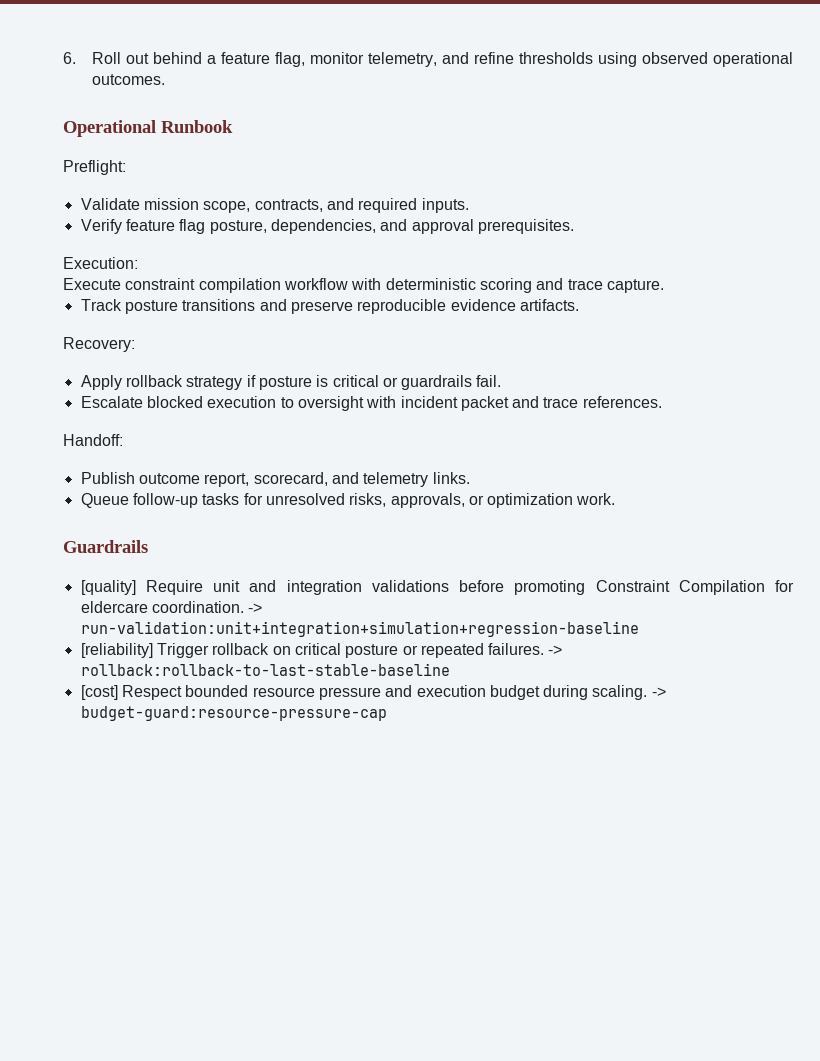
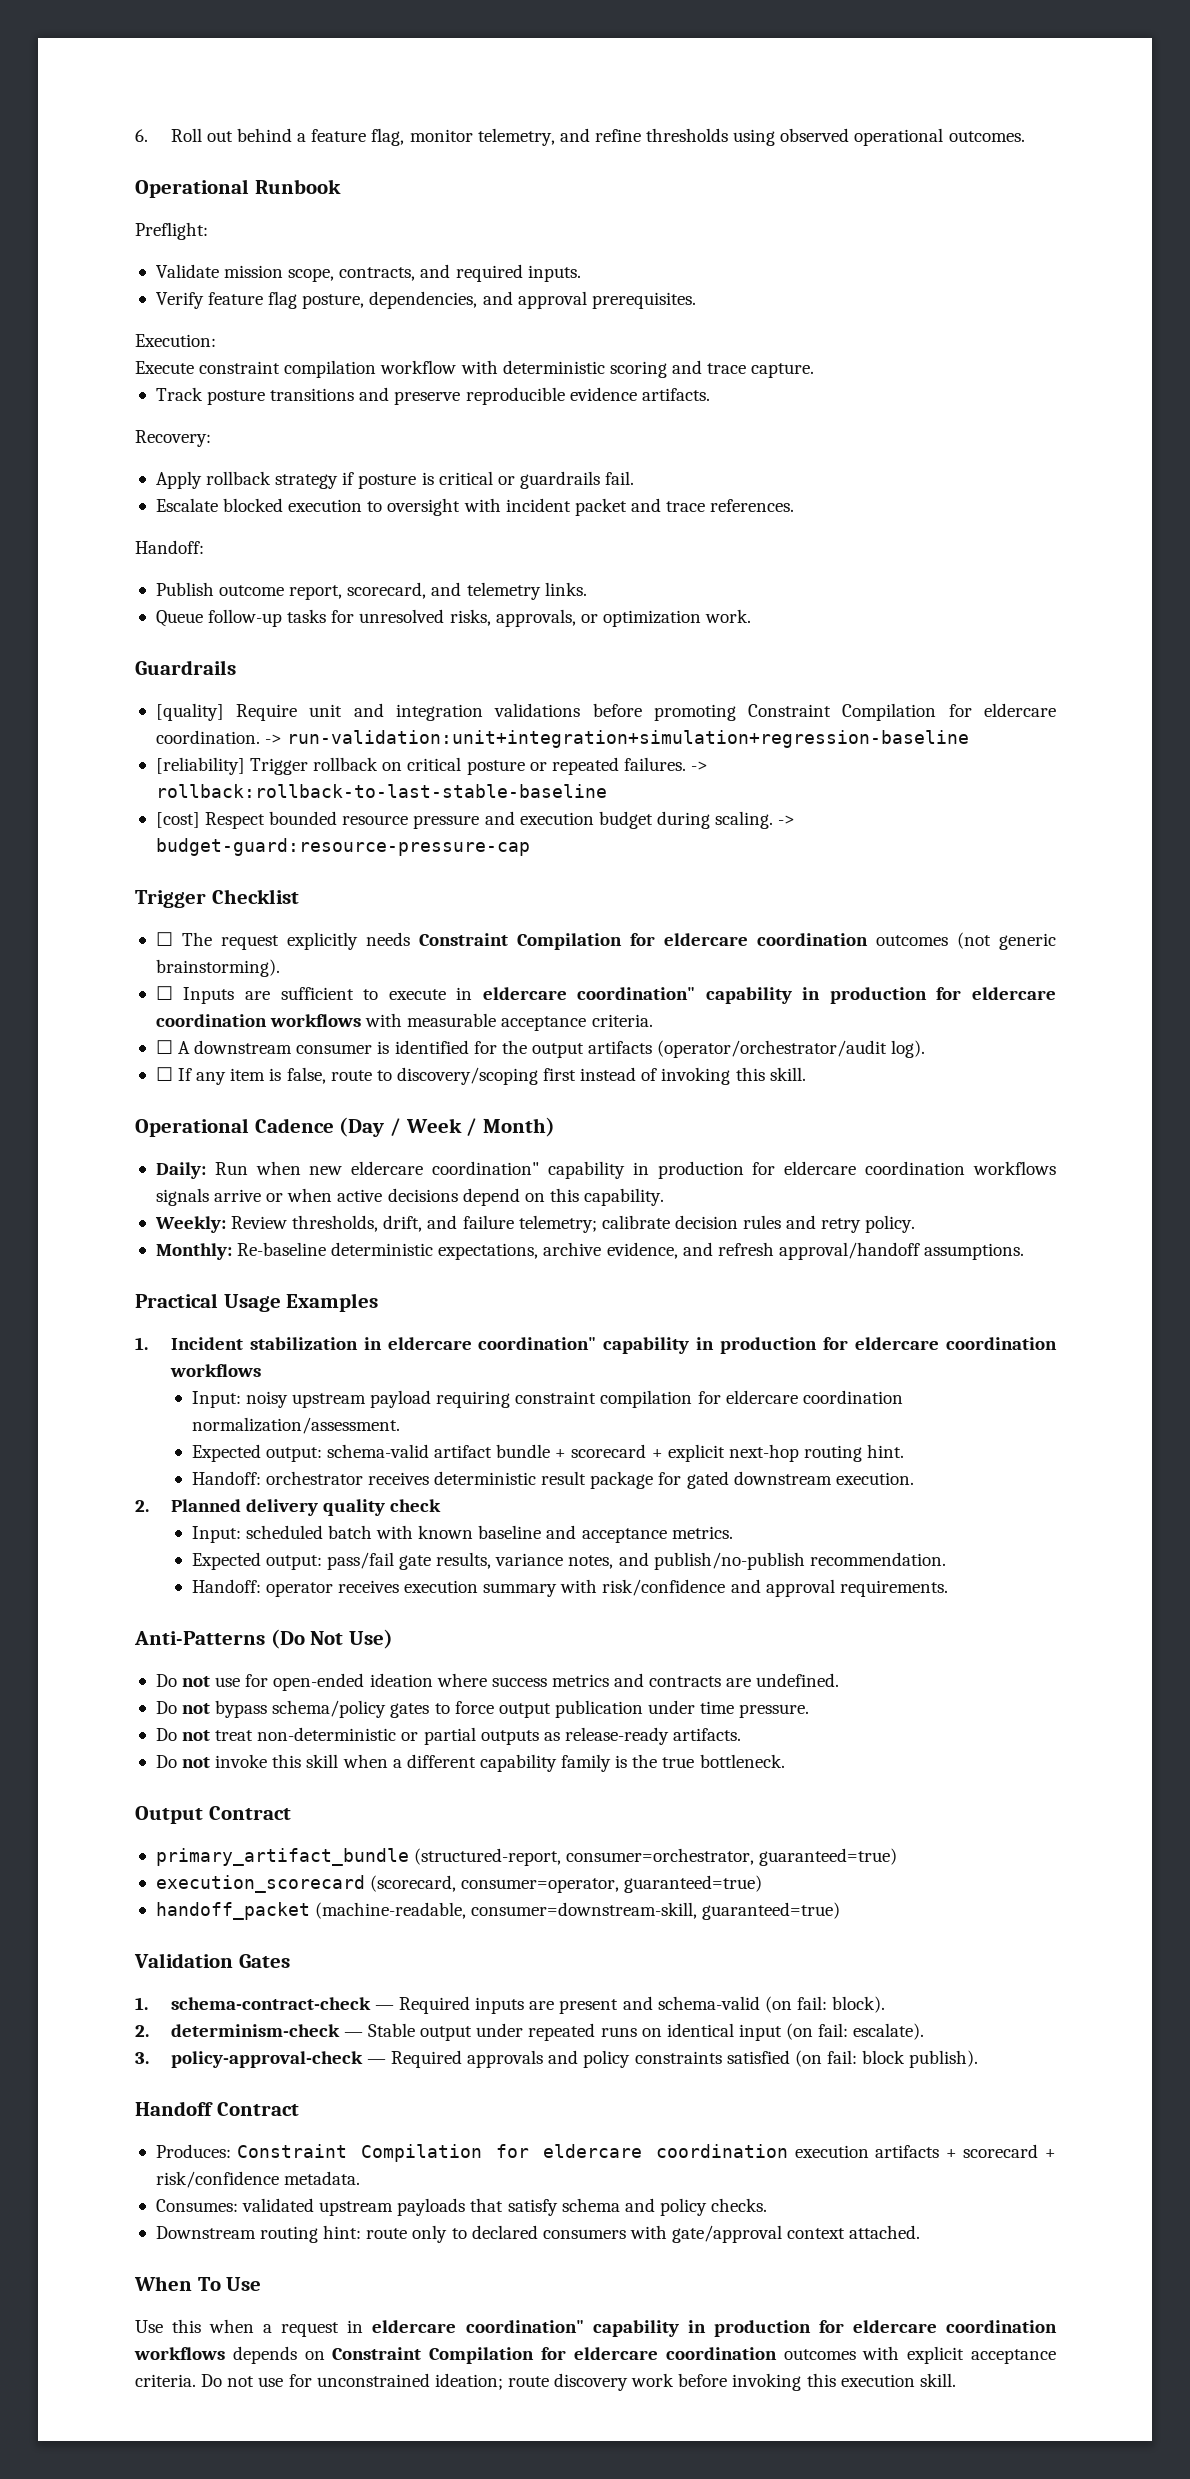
(387, 713) none -> [135,889,299,908] [155,932,1056,950] [155,959,280,977] [155,986,1056,1004] [155,1013,653,1031] [155,1040,926,1058] [155,1067,806,1085] [135,1117,556,1137] [155,1161,1057,1179] [155,1188,665,1206] [154,1215,916,1233] [155,1242,1025,1260] [135,1293,379,1312] [135,1337,1057,1354] [169,1364,261,1377] [191,1390,903,1408] [191,1417,400,1434] [191,1444,905,1462] [191,1471,914,1489] [135,1499,442,1516] [191,1525,733,1543] [191,1552,946,1570] [191,1579,948,1597] [134,1629,394,1649] [155,1673,840,1691] [155,1700,810,1718] [155,1727,742,1745] [155,1754,785,1772] [135,1806,291,1824] [155,1848,898,1866] [155,1875,763,1893] [155,1902,841,1920] [134,1953,290,1968] [135,1996,886,2014] [135,2023,925,2041] [135,2050,979,2068] [135,2101,299,2116] [155,2144,1056,2162] [155,2171,361,2188] [155,2198,768,2216] [155,2225,921,2243] [134,2276,262,2291] [135,2319,1058,2337] [134,2346,1057,2364] [135,2373,956,2391] // Trigger Checklist // ☐ The request explicitly needs Constraint Compilation for eldercare coordination outcomes (not generic brainstorming). // ☐ Inputs are sufficient to execute in eldercare coordination" capability in production for eldercare coordination workflows with measurable acceptance criteria. // ☐ A downstream consumer is identified for the output artifacts (operator/orchestrator/audit log). // ☐ If any item is false, route to discovery/scoping first instead of invoking this skill. // Operational Cadence (Day / Week / Month) // Daily: Run when new eldercare coordination" capability in production for eldercare coordination workflows signals arrive or when active decisions depend on this capability. // Weekly: Review thresholds, drift, and failure telemetry; calibrate decision rules and retry policy. // Monthly: Re-baseline deterministic expectations, archive evidence, and refresh approval/handoff assumptions. // Practical Usage Examples // 1. Incident stabilization in eldercare coordination" capability in production for eldercare coordination workflows // Input: noisy upstream payload requiring constraint compilation for eldercare coordination normalization/assessment. // Expected output: schema-valid artifact bundle + scorecard + explicit next-hop routing hint. // Handoff: orchestrator receives deterministic result package for gated downstream execution. // 2. Planned delivery quality check // Input: scheduled batch with known baseline and acceptance metrics. // Expected output: pass/fail gate results, variance notes, and publish/no-publish recommendation. // Handoff: operator receives execution summary with risk/confidence and approval requirements. // Anti-Patterns (Do Not Use) // Do not use for open-ended ideation where success metrics and contracts are undefined. // Do not bypass schema/policy gates to force output publication under time pressure. // Do not treat non-deterministic or partial outputs as release-ready artifacts. // Do not invoke this skill when a different capability family is the true bottleneck. // Output Contract // primary_artifact_bundle (structured-report, consumer=orchestrator, guaranteed=true) // execution_scorecard (scorecard, consumer=operator, guaranteed=true) // handoff_packet (machine-readable, consumer=downstream-skill, guaranteed=true) // Validation Gates // 1. schema-contract-check — Required inputs are present and schema-valid (on fail: block). // 2. determinism-check — Stable output under repeated runs on identical input (on fail: escalate). // 3. policy-approval-check — Required approvals and policy constraints satisfied (on fail: block publish). // Handoff Contract // Produces: Constraint Compilation for eldercare coordination execution artifacts + scorecard + risk/confidence metadata. // Consumes: validated upstream payloads that satisfy schema and policy checks. // Downstream routing hint: route only to declared consumers with gate/approval context attached. // When To Use // Use this when a request in eldercare coordination" capability in production for eldercare coordination workflows depends on Constraint Compilation for eldercare coordination outcomes with explicit acceptance criteria. Do not use for unconstrained ideation; route discovery work before invoking this execution skill.

